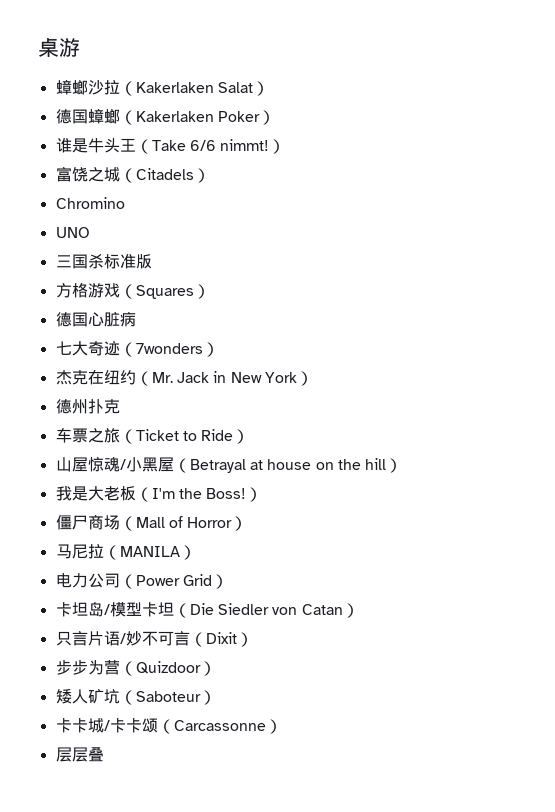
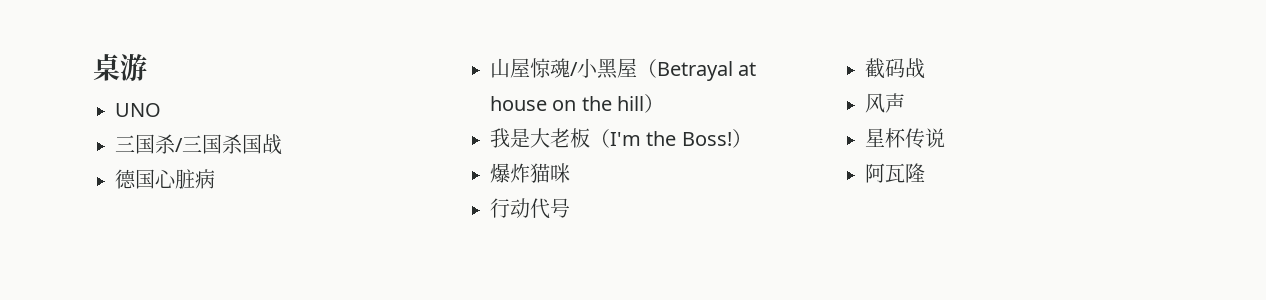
[55,79,269,96] [55,108,275,125] [55,138,286,154] [55,166,210,183] [55,197,125,209] [55,227,90,238] [55,253,152,269] [55,283,210,299] [55,311,136,327] [55,340,219,357] [55,370,313,386] [55,399,120,414] [55,428,250,444] 蟑螂沙拉（Kakerlaken Salat） // 德国蟑螂（Kakerlaken Poker） // 谁是牛头王（Take 6/6 nimmt!） // 富饶之城（Citadels） // Chromino // UNO // 三国杀标准版 // 方格游戏（Squares） // 德国心脏病 // 七大奇迹（7wonders） // 杰克在纽约（Mr. Jack in New York） // 德州扑克 // 车票之旅（Ticket to Ride） -> [115,103,161,117] [115,134,282,155] [115,169,215,189] UNO // 三国杀/三国杀国战 // 德国心脏病
[55,515,248,531] [55,544,196,560] [55,573,228,589] [55,602,359,618] [55,631,253,647] [55,660,216,676] [55,688,216,705] [55,718,282,734] [55,747,104,762] 僵尸商场（Mall of Horror） // 马尼拉（MANILA） // 电力公司（Power Grid） // 卡坦岛/模型卡坦（Die Siedler von Catan） // 只言片语/妙不可言（Dixit） // 步步为营（Quizdoor） // 矮人矿坑（Saboteur） // 卡卡城/卡卡颂（Carcassonne） // 层层叠 -> [490,163,570,183] [490,198,570,219] [865,58,925,79] [865,93,905,113] [865,128,945,148] [865,163,925,183] 爆炸猫咪 // 行动代号 // 截码战 // 风声 // 星杯传说 // 阿瓦隆

